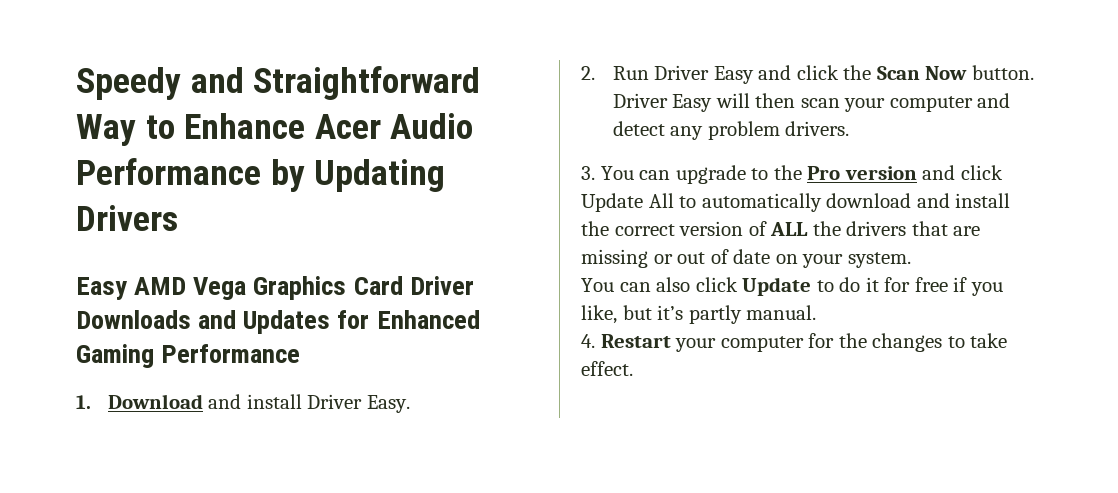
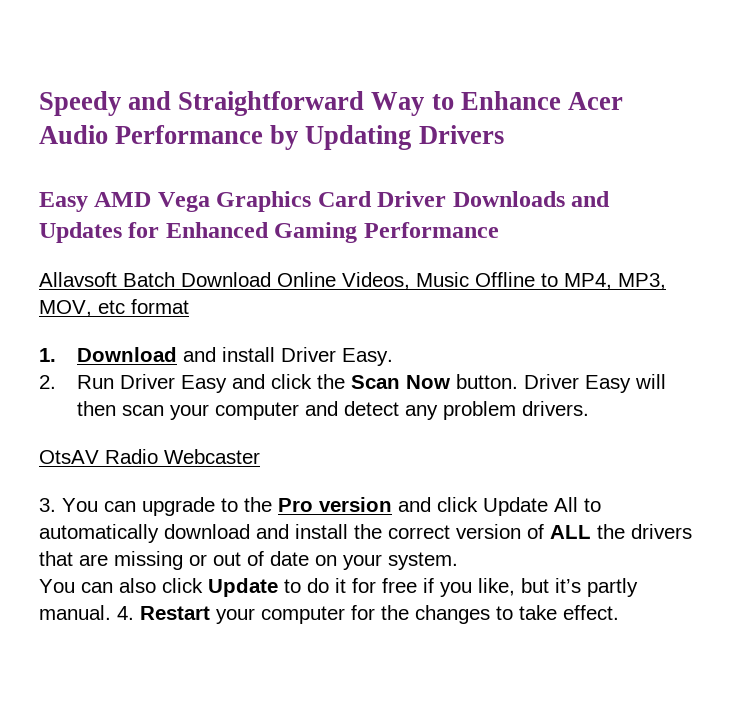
(301, 353) none -> [39,272,666,290] [39,299,189,317] // Allavsoft Batch Download Online Videos, Music Offline to MP4, MP3, MOV, etc format
(850, 128) none -> [39,449,260,464] // OtsAV Radio Webcaster
(817, 312) // -> (111, 612) none

